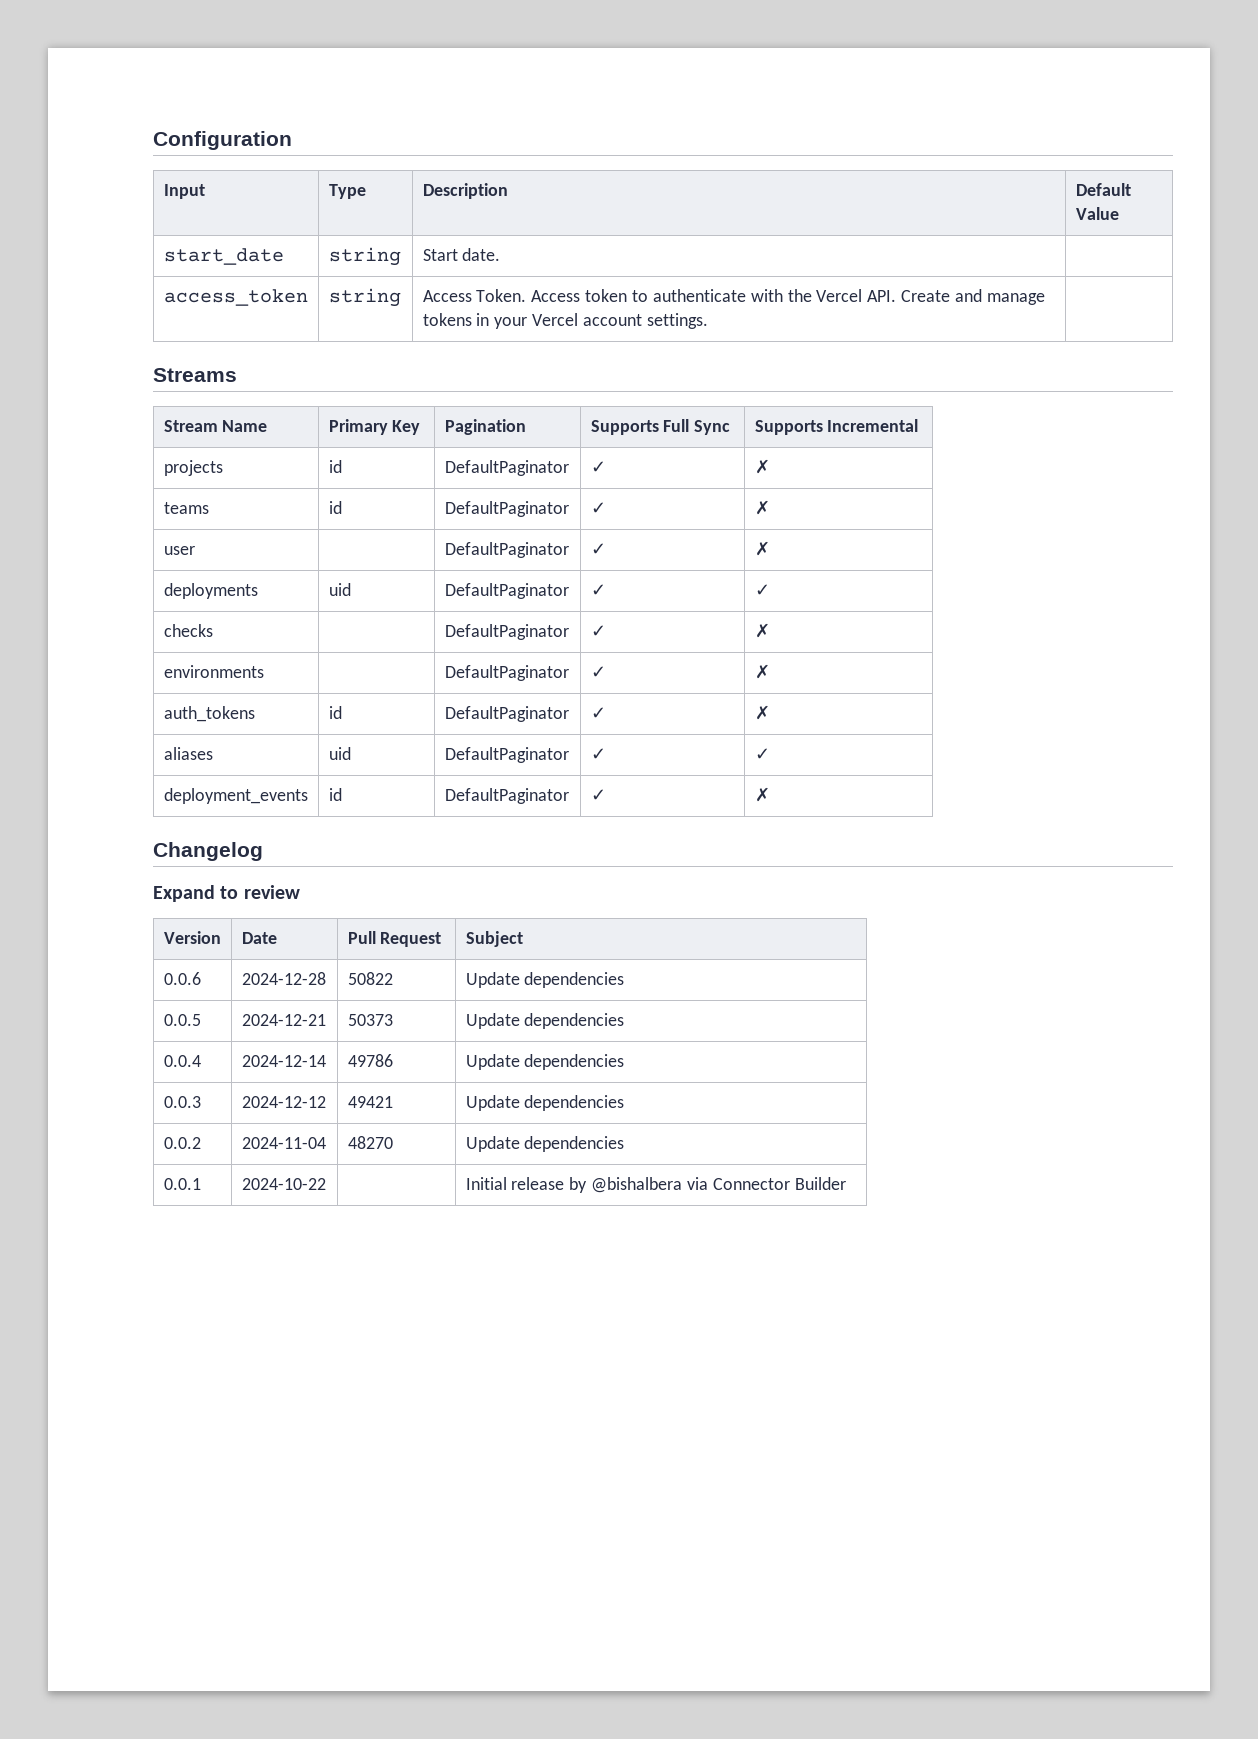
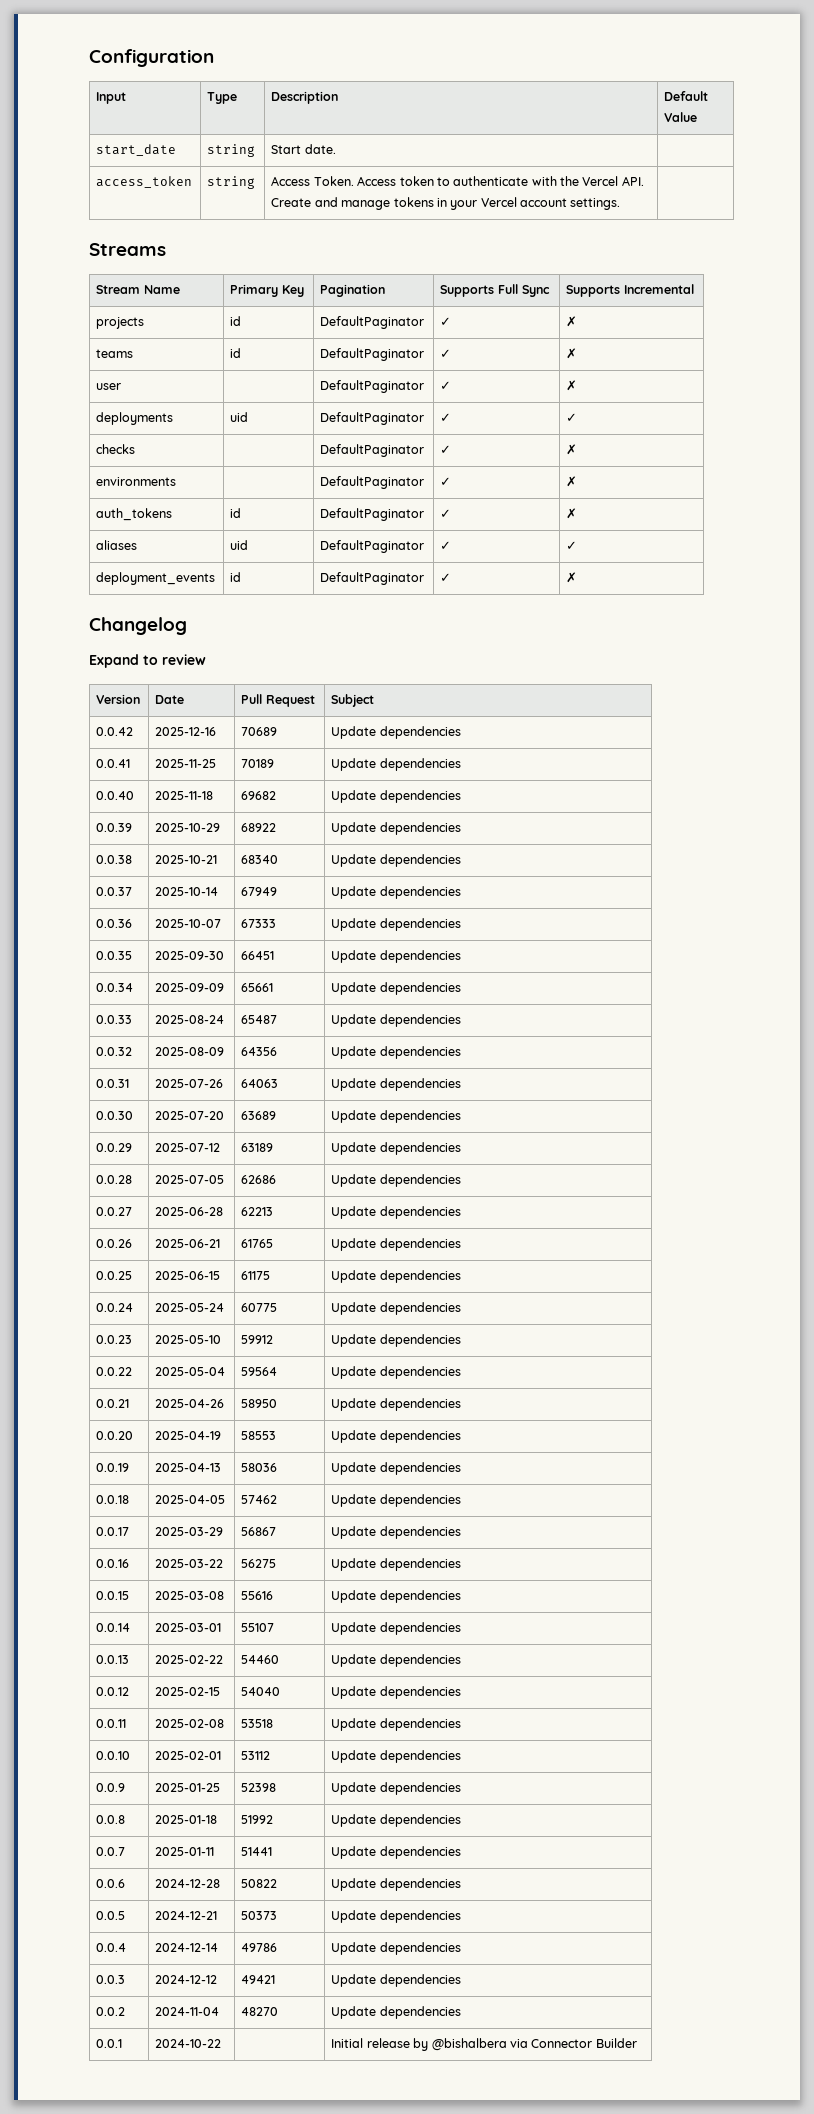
(523, 939) none -> [96,727,134,736] [155,727,217,736] [241,727,278,736] [331,726,461,739] [96,759,131,768] [155,759,217,768] [241,759,275,768] [331,758,461,771] [96,791,135,800] [155,791,214,800] [241,791,277,800] [331,790,461,803] [96,823,133,832] [155,823,221,832] [241,823,277,832] [331,822,461,835] [96,855,133,864] [155,855,218,864] [241,855,279,864] [331,854,461,867] [96,887,133,896] [155,887,219,896] [241,887,278,896] [331,886,461,899] [96,919,133,928] [155,919,222,928] [241,919,277,928] [331,918,461,931] [96,951,133,960] [155,951,225,960] [241,951,275,960] [331,950,461,963] [96,983,134,992] [155,983,225,992] [241,983,274,992] [331,982,461,995] [96,1015,133,1024] [155,1015,225,1024] [241,1015,278,1024] [331,1014,461,1027] [96,1047,133,1056] [155,1047,225,1056] [241,1047,278,1056] [331,1046,461,1059] [96,1079,130,1088] [155,1079,224,1088] [241,1079,279,1088] [331,1078,461,1091] [96,1111,134,1120] [155,1111,225,1120] [241,1111,277,1120] [331,1110,461,1123] [96,1143,133,1152] [155,1143,221,1152] [241,1143,274,1152] [331,1142,461,1155] [96,1175,133,1184] [155,1175,225,1184] [241,1175,277,1184] [331,1174,461,1187] [96,1207,133,1216] [155,1207,224,1216] [241,1207,274,1216] [331,1206,461,1219] [96,1239,133,1248] [155,1239,221,1248] [241,1239,274,1248] [331,1238,461,1251] [96,1271,133,1280] [155,1271,221,1280] [241,1271,271,1280] [331,1270,461,1283] [96,1303,134,1312] [155,1303,225,1312] [241,1303,278,1312] [331,1302,461,1315] [96,1335,133,1344] [155,1335,222,1344] [241,1335,274,1344] [331,1334,461,1347] [96,1367,133,1376] [155,1367,226,1376] [241,1367,278,1376] [331,1366,461,1379] [96,1399,130,1408] [155,1399,225,1408] [241,1399,278,1408] [331,1398,461,1411] [96,1431,134,1440] [155,1431,222,1440] [241,1431,277,1440] [331,1430,461,1443] [96,1463,130,1472] [155,1463,222,1472] [241,1463,278,1472] [331,1462,461,1475] [96,1495,130,1504] [155,1495,226,1504] [241,1495,278,1504] [331,1494,461,1507] [96,1527,130,1536] [155,1527,224,1536] [241,1527,277,1536] [331,1526,461,1539] [96,1559,130,1568] [155,1559,224,1568] [241,1559,277,1568] [331,1558,461,1571] [96,1591,130,1600] [155,1591,225,1600] [241,1591,274,1600] [331,1590,461,1603] [96,1623,131,1632] [155,1623,222,1632] [241,1623,275,1632] [331,1622,461,1635] [96,1655,130,1664] [155,1655,224,1664] [241,1655,280,1664] [331,1654,461,1667] [96,1687,130,1696] [155,1687,221,1696] [241,1687,281,1696] [331,1686,461,1699] [96,1719,127,1728] [155,1719,225,1728] [241,1719,274,1728] [331,1718,461,1731] [96,1751,131,1760] [155,1751,222,1760] [241,1751,271,1760] [331,1750,461,1763] [96,1783,126,1792] [155,1783,221,1792] [241,1783,277,1792] [331,1782,461,1795] [96,1815,126,1824] [155,1815,218,1824] [241,1815,274,1824] [331,1814,461,1827] [96,1847,126,1856] [155,1847,215,1856] [241,1847,273,1856] [331,1846,461,1859] // 0.0.42 | 2025-12-16 | 70689 | Update dependencies // 0.0.41 | 2025-11-25 | 70189 | Update dependencies // 0.0.40 | 2025-11-18 | 69682 | Update dependencies // 0.0.39 | 2025-10-29 | 68922 | Update dependencies // 0.0.38 | 2025-10-21 | 68340 | Update dependencies // 0.0.37 | 2025-10-14 | 67949 | Update dependencies // 0.0.36 | 2025-10-07 | 67333 | Update dependencies // 0.0.35 | 2025-09-30 | 66451 | Update dependencies // 0.0.34 | 2025-09-09 | 65661 | Update dependencies // 0.0.33 | 2025-08-24 | 65487 | Update dependencies // 0.0.32 | 2025-08-09 | 64356 | Update dependencies // 0.0.31 | 2025-07-26 | 64063 | Update dependencies // 0.0.30 | 2025-07-20 | 63689 | Update dependencies // 0.0.29 | 2025-07-12 | 63189 | Update dependencies // 0.0.28 | 2025-07-05 | 62686 | Update dependencies // 0.0.27 | 2025-06-28 | 62213 | Update dependencies // 0.0.26 | 2025-06-21 | 61765 | Update dependencies // 0.0.25 | 2025-06-15 | 61175 | Update dependencies // 0.0.24 | 2025-05-24 | 60775 | Update dependencies // 0.0.23 | 2025-05-10 | 59912 | Update dependencies // 0.0.22 | 2025-05-04 | 59564 | Update dependencies // 0.0.21 | 2025-04-26 | 58950 | Update dependencies // 0.0.20 | 2025-04-19 | 58553 | Update dependencies // 0.0.19 | 2025-04-13 | 58036 | Update dependencies // 0.0.18 | 2025-04-05 | 57462 | Update dependencies // 0.0.17 | 2025-03-29 | 56867 | Update dependencies // 0.0.16 | 2025-03-22 | 56275 | Update dependencies // 0.0.15 | 2025-03-08 | 55616 | Update dependencies // 0.0.14 | 2025-03-01 | 55107 | Update dependencies // 0.0.13 | 2025-02-22 | 54460 | Update dependencies // 0.0.12 | 2025-02-15 | 54040 | Update dependencies // 0.0.11 | 2025-02-08 | 53518 | Update dependencies // 0.0.10 | 2025-02-01 | 53112 | Update dependencies // 0.0.9 | 2025-01-25 | 52398 | Update dependencies // 0.0.8 | 2025-01-18 | 51992 | Update dependencies // 0.0.7 | 2025-01-11 | 51441 | Update dependencies

